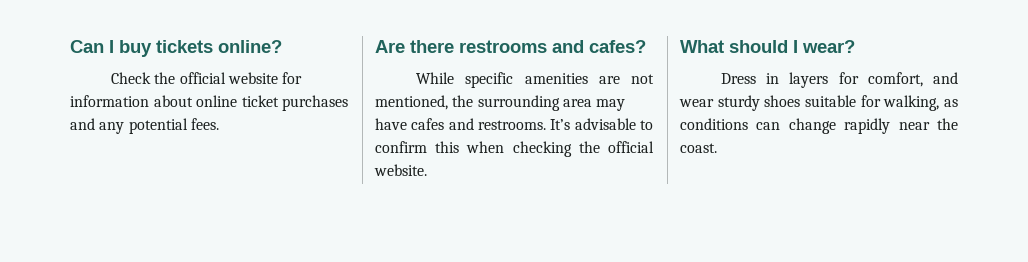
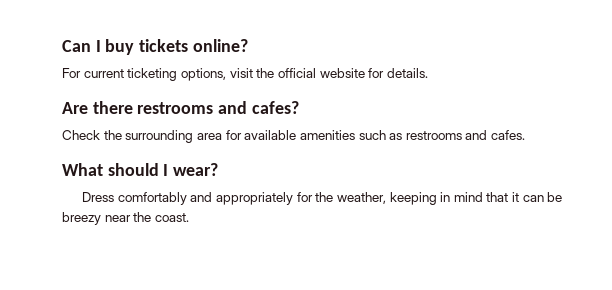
[111,72,303,84] [70,95,348,111] [70,118,219,134] Check the official website for information about online ticket purchases and any potential fees. -> [62,68,428,81] For current ticketing options, visit the official website for details.
[416,72,654,88] [375,95,626,111] [375,118,653,130] [375,141,654,157] [374,164,427,176] While specific amenities are not mentioned, the surrounding area may have cafes and restrooms. It’s advisable to confirm this when checking the official website. -> [62,130,526,143] Check the surrounding area for available amenities such as restrooms and cafes.
[766,72,958,88] [679,95,958,111] [680,118,891,134] in layers for comfort, and wear sturdy shoes suitable for walking, as conditions can change rapidly -> [117,192,563,205] [62,212,101,225] comfortably and appropriately for the weather, keeping in mind that it can be breezy

